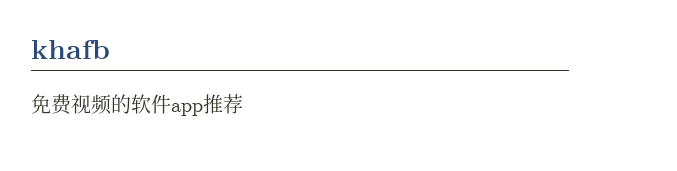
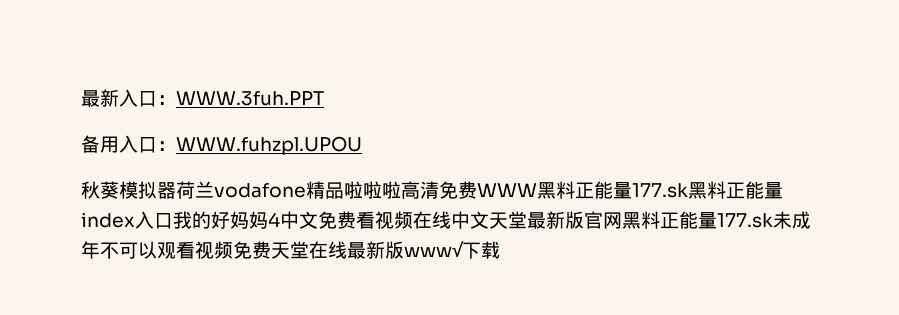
[31,40,110,59] [31,94,243,116] khafb // 免费视频的软件app推荐 -> [81,89,324,107] [81,135,362,155] [81,181,783,199] [81,211,811,229] [81,241,500,259] 最新入口：WWW.3fuh.PPT // 备用入口：WWW.fuhzpl.UPOU // 秋葵模拟器荷兰vodafone精品啦啦啦高清免费WWW黑料正能量177.sk黑料正能量index入口我的好妈妈4中文免费看视频在线中文天堂最新版官网黑料正能量177.sk未成年不可以观看视频免费天堂在线最新版www√下载

